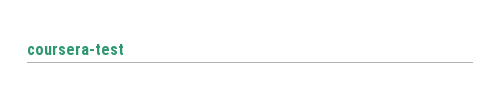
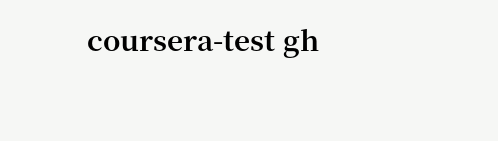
(124, 49) none -> [282,28,319,58] gh

